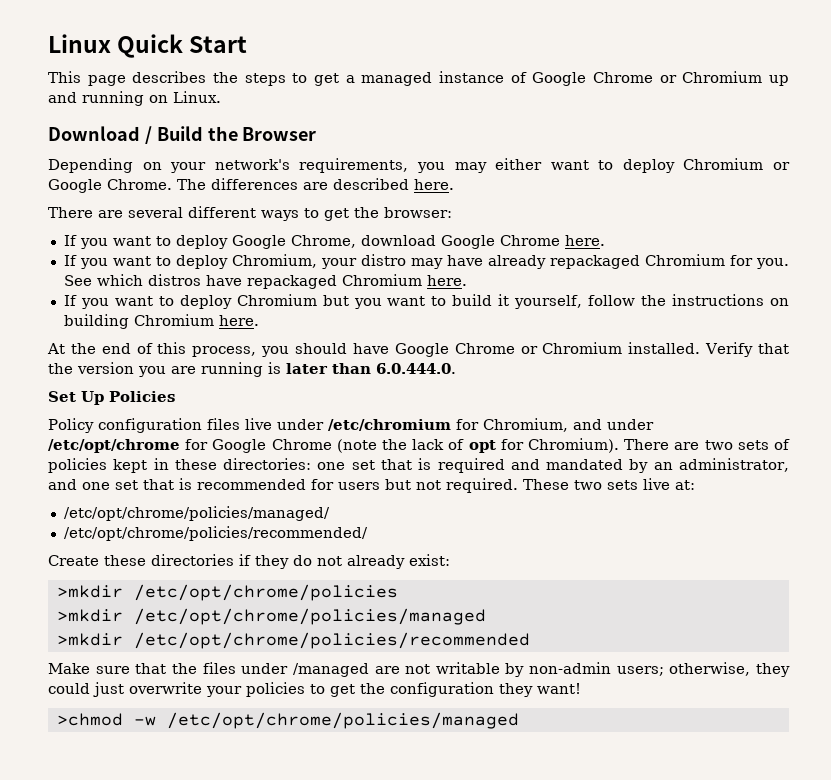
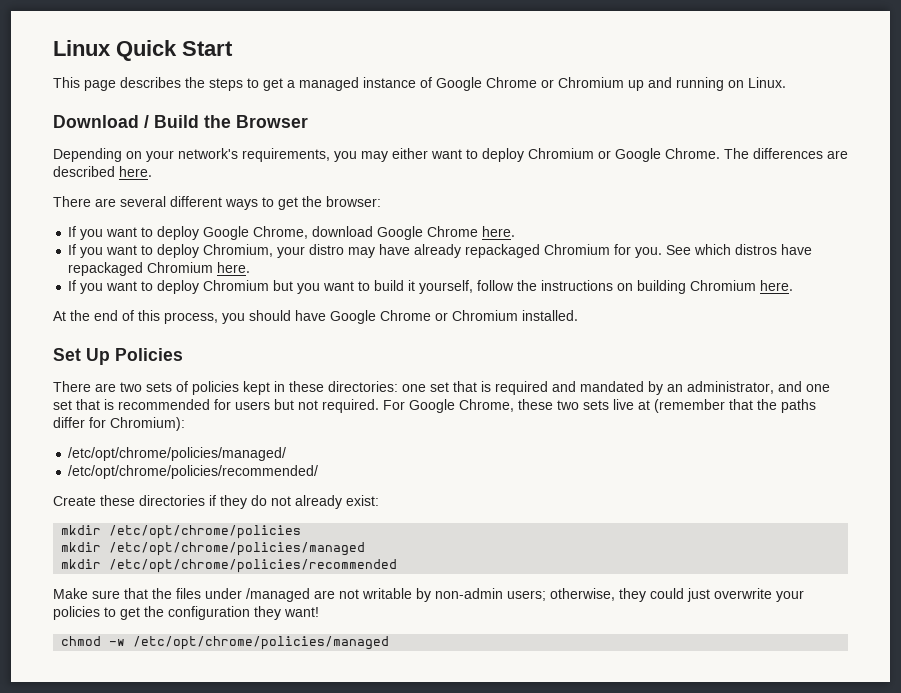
[705,342,789,357] [48,362,456,377] [48,391,175,405] [48,418,654,433] [48,438,619,453] Verify that the version you are running is later than 6.0.444.0. // Set Up Policies // Policy configuration files live under /etc/chromium for Chromium, and under /etc/opt/chrome for Google Chrome (note the lack of opt for Chromium). -> [53,348,183,365] // Set Up Policies //
[523,478,695,490] These two sets live at: -> [383,399,816,413] [53,417,185,431] For Google Chrome, these two sets live at (remember that the paths differ for Chromium):
[56,585,123,598] >mkdir -> [61,525,102,535] mkdir
[56,609,123,622] >mkdir -> [61,542,102,552] mkdir
[56,633,123,646] >mkdir -> [61,559,102,569] mkdir
[56,713,123,726] >chmod -> [61,636,102,646] chmod

